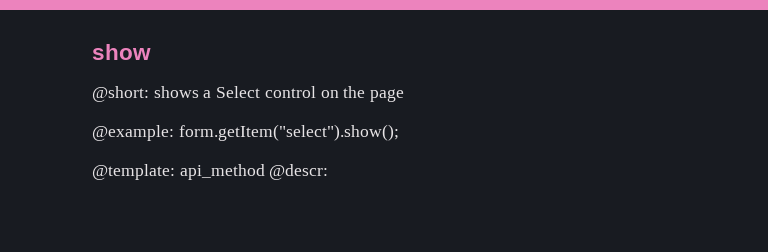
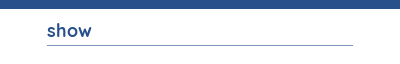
[92,86,405,102] [92,124,399,141] [92,164,329,180] // @short: shows a Select control on the page // @example: form.getItem("select").show(); // @template: api_method @descr: -> (92, 30) none

